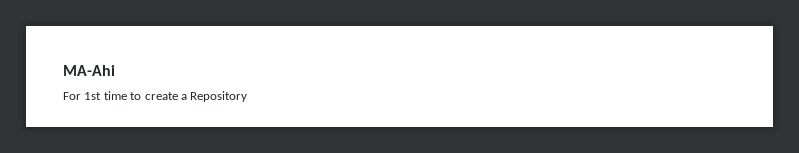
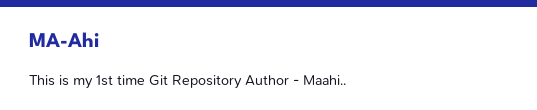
[63,91,248,102] For 1st time to create a Repository -> [29,75,346,89] This is my 1st time Git Repository Author - Maahi..

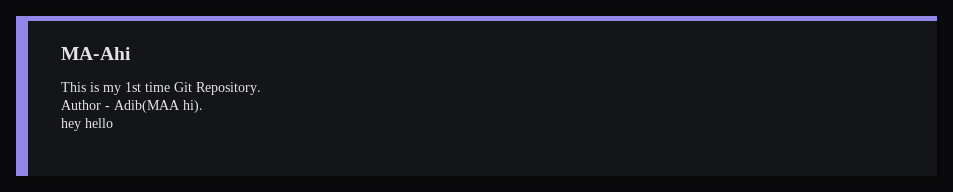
[172,75,242,89] Repository -> [196,82,261,95] Repository. //
[303,75,346,85] Maahi.. -> [114,100,203,113] [61,118,113,131] Adib(MAA hi). // hey hello

